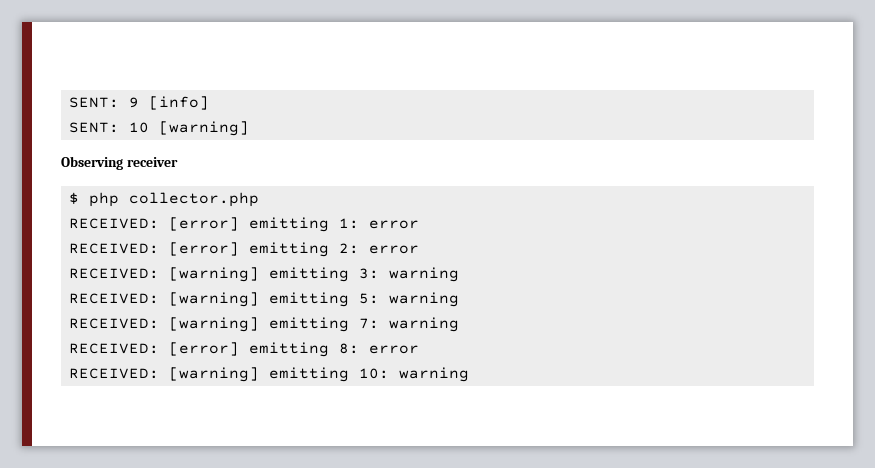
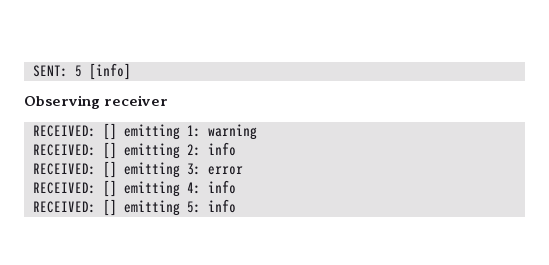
[69,97,140,108] SENT: 9 -> [33,65,82,77] SENT: 5
[69,121,250,136] // SENT: 10 [warning] -> (131, 71) none
[69,192,260,207] [69,217,420,232] [69,242,420,257] [69,267,460,282] [69,292,460,307] [69,317,460,332] [69,342,420,357] [69,367,470,382] $ php collector.php // RECEIVED: [error] emitting 1: error // RECEIVED: [error] emitting 2: error // RECEIVED: [warning] emitting 3: warning // RECEIVED: [warning] emitting 5: warning // RECEIVED: [warning] emitting 7: warning // RECEIVED: [error] emitting 8: error // RECEIVED: [warning] emitting 10: warning -> [33,123,257,140] [33,142,236,159] [33,161,243,178] [33,180,236,197] [33,199,236,216] RECEIVED: [] emitting 1: warning // RECEIVED: [] emitting 2: info // RECEIVED: [] emitting 3: error // RECEIVED: [] emitting 4: info // RECEIVED: [] emitting 5: info

